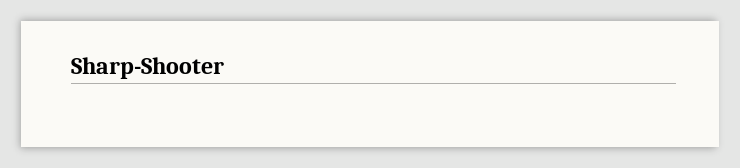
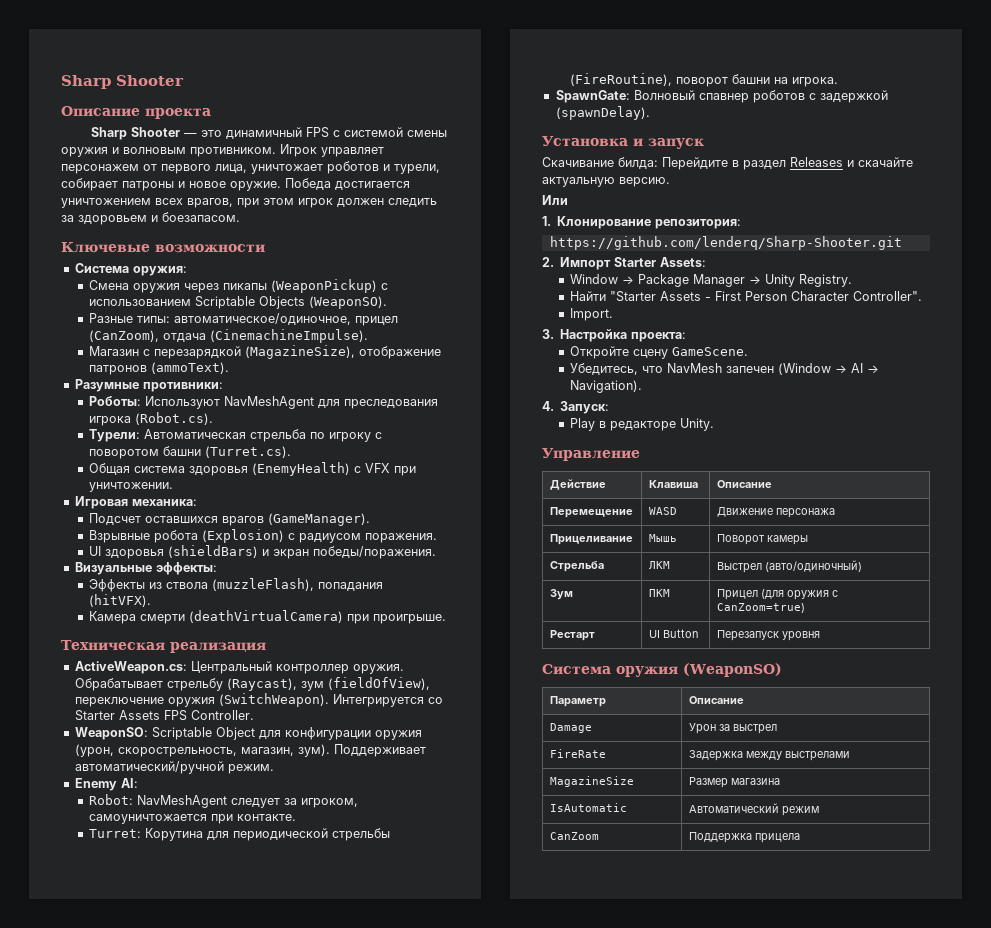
[71,57,224,79] Sharp-Shooter -> [61,75,184,89] [61,106,211,119] [91,127,448,140] [61,144,384,157] [61,161,440,174] [61,178,410,191] [61,198,437,208] [61,212,240,225] [61,242,265,253] [74,263,187,276] [89,279,389,293] [89,296,388,309] [89,313,399,326] [89,329,369,343] [89,345,442,359] [89,362,230,375] [74,379,223,392] [89,396,439,409] [89,412,214,426] [89,429,383,442] [89,446,292,459] [89,462,417,476] [89,482,174,492] [74,496,197,509] [89,513,371,526] [89,529,438,543] [89,545,437,559] [74,562,217,575] [89,578,384,592] [89,594,152,607] [89,610,447,624] [61,640,266,653] [74,661,404,674] [74,677,430,691] [74,693,443,707] [74,710,254,721] [74,727,422,740] [74,744,426,757] [74,761,274,774] [74,778,138,791] [89,794,359,808] [89,814,297,824] [89,828,391,841] [570,73,839,87] [555,90,888,103] [555,106,650,120] [542,136,704,149] [542,157,913,170] [542,177,670,187] [542,195,568,205] [542,216,742,229] [549,236,902,250] [542,257,707,270] [570,274,853,287] [570,291,923,302] [570,308,614,321] [542,329,687,342] [570,346,749,359] [570,363,880,375] [570,380,643,393] [542,401,610,414] [570,418,715,431] [542,448,640,461] [549,479,606,490] [648,480,698,488] [716,480,772,488] [549,507,633,518] [648,507,677,515] [716,507,835,518] [549,534,633,545] [648,534,677,542] [716,534,808,545] [549,561,604,572] [648,561,670,569] [716,560,862,573] [549,589,573,600] [648,589,670,597] [716,589,838,600] [716,603,805,613] [549,630,595,641] [648,629,699,638] [716,630,820,641] [542,663,782,677] [549,696,606,707] [688,696,744,704] [549,723,592,733] [688,723,777,734] [549,749,606,758] [688,750,850,761] [549,776,634,787] [688,777,780,788] [549,803,627,812] [688,803,819,816] [549,832,599,840] [688,832,800,843] Sharp Shooter // Описание проекта // Sharp Shooter — это динамичный FPS с системой смены оружия и волновым противником. Игрок управляет персонажем от первого лица, уничтожает роботов и турели, собирает патроны и новое оружие. Победа достигается уничтожением всех врагов, при этом игрок должен следить за здоровьем и боезапасом. // Ключевые возможности // Система оружия: // Смена оружия через пикапы (WeaponPickup) с использованием Scriptable Objects (WeaponSO). // Разные типы: автоматическое/одиночное, прицел (CanZoom), отдача (CinemachineImpulse). // Магазин с перезарядкой (MagazineSize), отображение патронов (ammoText). // Разумные противники: // Роботы: Используют NavMeshAgent для преследования игрока (Robot.cs). // Турели: Автоматическая стрельба по игроку с поворотом башни (Turret.cs). // Общая система здоровья (EnemyHealth) с VFX при уничтожении. // Игровая механика: // Подсчет оставшихся врагов (GameManager). // Взрывные робота (Explosion) с радиусом поражения. // UI здоровья (shieldBars) и экран победы/поражения. // Визуальные эффекты: // Эффекты из ствола (muzzleFlash), попадания (hitVFX). // Камера смерти (deathVirtualCamera) при проигрыше. // Техническая реализация // ActiveWeapon.cs: Центральный контроллер оружия. Обрабатывает стрельбу (Raycast), зум (fieldOfView), переключение оружия (SwitchWeapon). Интегрируется со Starter Assets FPS Controller. // WeaponSO: Scriptable Object для конфигурации оружия (урон, скорострельность, магазин, зум). Поддерживает автоматический/ручной режим. // Enemy AI: // Robot: NavMeshAgent следует за игроком, самоуничтожается при контакте. // Turret: Корутина для периодической стрельбы (FireRoutine), поворот башни на игрока. // SpawnGate: Волновый спавнер роботов с задержкой (spawnDelay). // Установка и запуск // Скачивание билда: Перейдите в раздел Releases и скачайте актуальную версию. // Или // 1. Клонирование репозитория: // https://github.com/lenderq/Sharp-Shooter.git // 2. Импорт Starter Assets: // Window → Package Manager → Unity Registry. // Найти "Starter Assets - First Person Character Controller". // Import. // 3. Настройка проекта: // Откройте сцену GameScene. // Убедитесь, что NavMesh запечен (Window → AI → Navigation). // 4. Запуск: // Play в редакторе Unity. // Управление // Действие | Клавиша | Описание // Перемещение | WASD | Движение персонажа // Прицеливание | Мышь | Поворот камеры // Стрельба | ЛКМ | Выстрел (авто/одиночный) // Зум | ПКМ | Прицел (для оружия с CanZoom=true) // Рестарт | UI Button | Перезапуск уровня // Система оружия (WeaponSO) // Параметр | Описание // Damage | Урон за выстрел // FireRate | Задержка между выстрелами // MagazineSize | Размер магазина // IsAutomatic | Автоматический режим // CanZoom | Поддержка прицела

